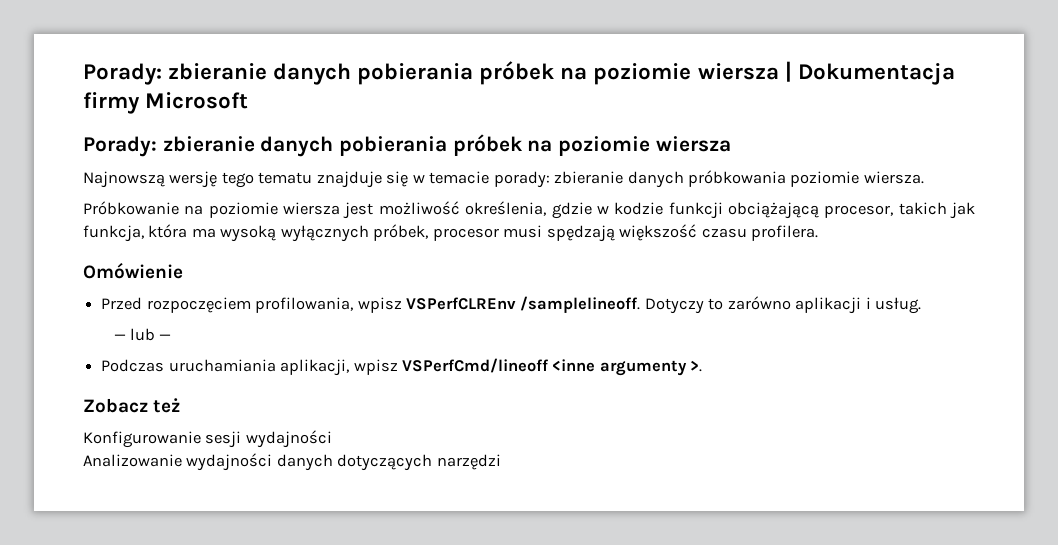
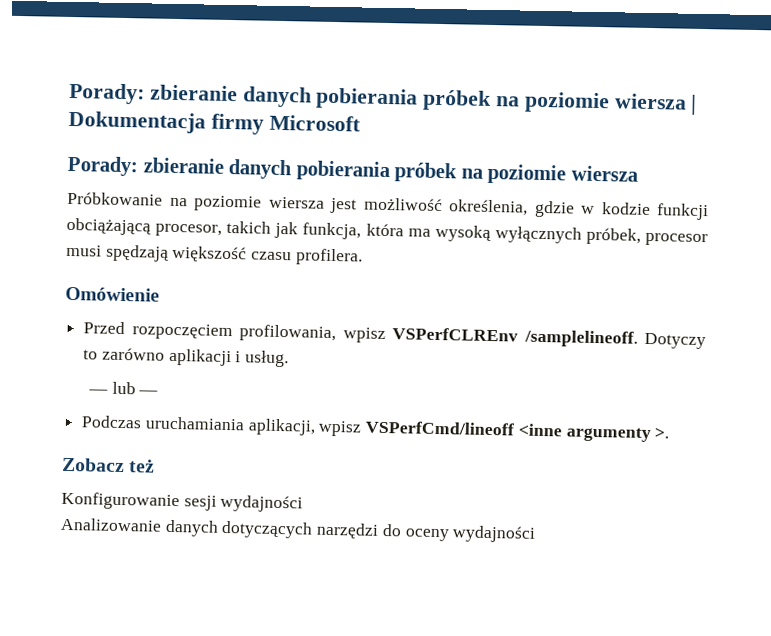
[83,170,924,188] // Najnowszą wersję tego tematu znajduje się w temacie porady: zbieranie danych próbkowania poziomie wiersza. -> (638, 173) none
[186,453,273,471] wydajności -> (162, 524) none
(501, 462) none -> [381,523,537,543] do oceny wydajności

